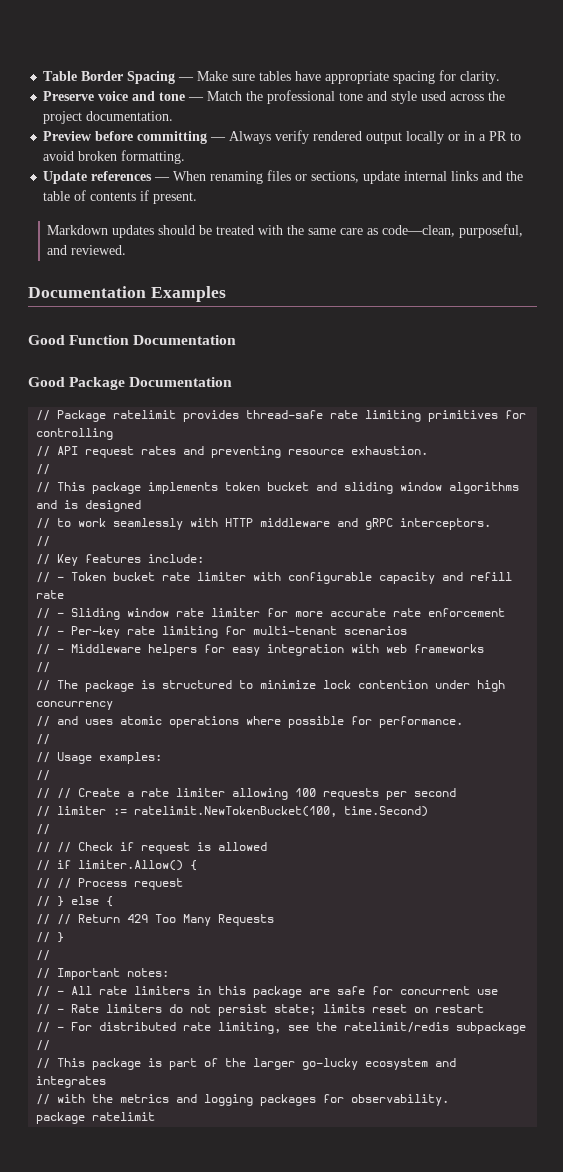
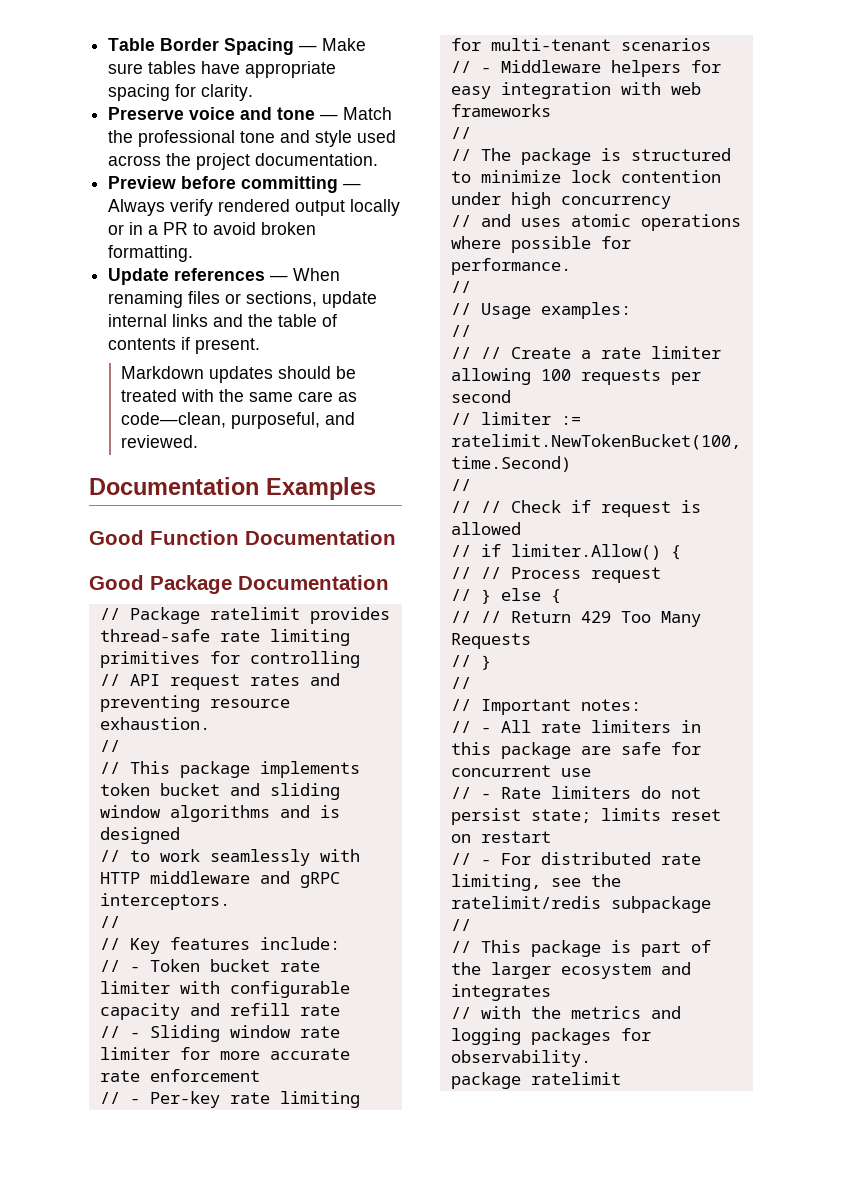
[302,1058,359,1070] go-lucky -> (551, 970) none

